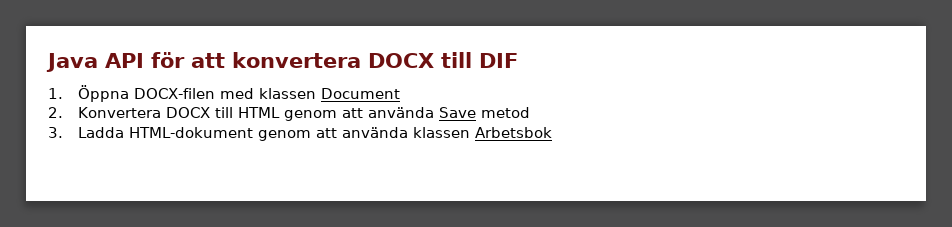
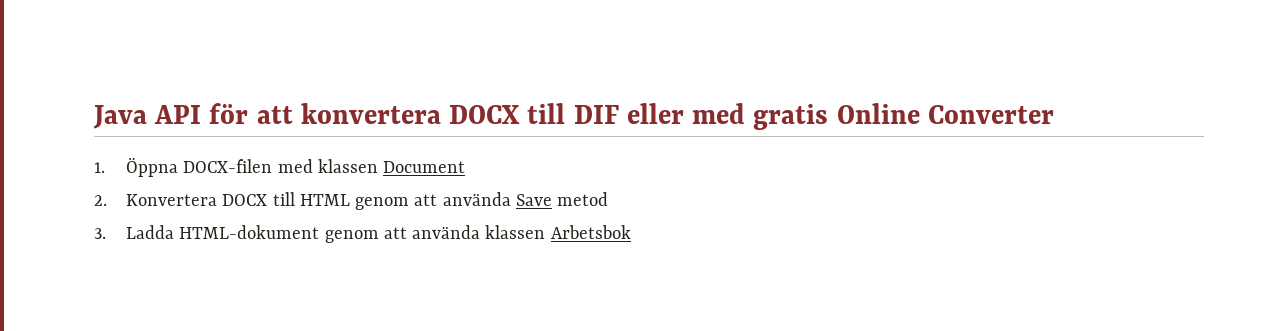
(518, 60) none -> [626,103,1054,130] eller med gratis Online Converter

